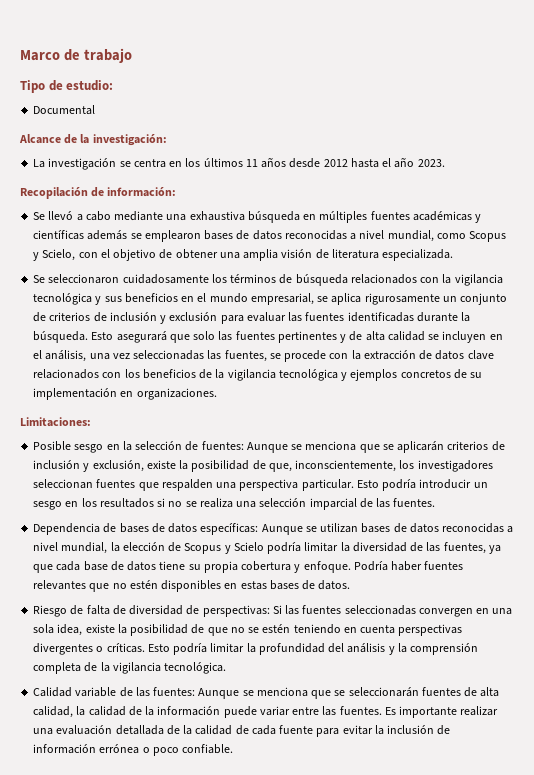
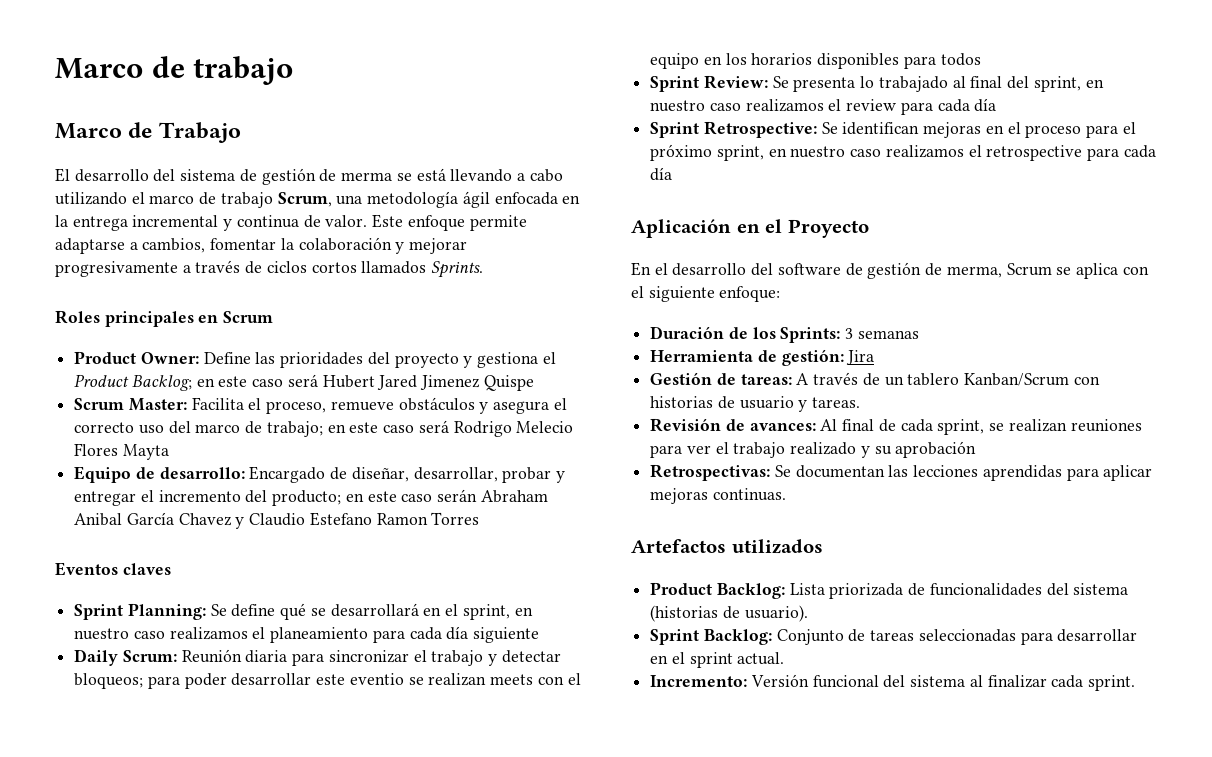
[20,80,114,93] [33,105,96,115] [19,134,167,146] [33,157,445,170] [20,187,177,199] [33,211,482,223] [33,230,507,242] [33,249,454,261] [33,274,503,286] [33,293,508,305] [33,312,471,324] [33,331,503,343] [33,350,494,362] [33,369,483,381] [33,388,217,400] [20,417,91,427] [33,441,505,453] [33,460,493,472] [33,479,488,491] [33,498,436,510] [33,523,514,535] [33,542,501,554] [33,561,464,573] [33,580,351,592] [33,605,513,617] [33,624,463,636] [33,643,479,655] [33,662,227,674] [33,687,500,699] [33,706,499,718] [33,725,451,737] [33,744,234,756] Tipo de estudio: // Documental // Alcance de la investigación: // La investigación se centra en los últimos 11 años desde 2012 hasta el año 2023. // Recopilación de información: // Se llevó a cabo mediante una exhaustiva búsqueda en múltiples fuentes académicas y científicas además se emplearon bases de datos reconocidas a nivel mundial, como Scopus y Scielo, con el objetivo de obtener una amplia visión de literatura especializada. // Se seleccionaron cuidadosamente los términos de búsqueda relacionados con la vigilancia tecnológica y sus beneficios en el mundo empresarial, se aplica rigurosamente un conjunto de criterios de inclusión y exclusión para evaluar las fuentes identificadas durante la búsqueda. Esto asegurará que solo las fuentes pertinentes y de alta calidad se incluyen en el análisis, una vez seleccionadas las fuentes, se procede con la extracción de datos clave relacionados con los beneficios de la vigilancia tecnológica y ejemplos concretos de su implementación en organizaciones. // Limitaciones: // Posible sesgo en la selección de fuentes: Aunque se menciona que se aplicarán criterios de inclusión y exclusión, existe la posibilidad de que, inconscientemente, los investigadores seleccionan fuentes que respalden una perspectiva particular. Esto podría introducir un sesgo en los resultados si no se realiza una selección imparcial de las fuentes. // Dependencia de bases de datos específicas: Aunque se utilizan bases de datos reconocidas a nivel mundial, la elección de Scopus y Scielo podría limitar la diversidad de las fuentes, ya que cada base de datos tiene su propia cobertura y enfoque. Podría haber fuentes relevantes que no estén disponibles en estas bases de datos. // Riesgo de falta de diversidad de perspectivas: Si las fuentes seleccionadas convergen en una sola idea, existe la posibilidad de que no se estén teniendo en cuenta perspectivas divergentes o críticas. Esto podría limitar la profundidad del análisis y la comprensión completa de la vigilancia tecnológica. // Calidad variable de las fuentes: Aunque se menciona que se seleccionarán fuentes de alta calidad, la calidad de la información puede variar entre las fuentes. Es importante realizar una evaluación detallada de la calidad de cada fuente para evitar la inclusión de información errónea o poco confiable. -> [55,122,241,143] [55,168,563,185] [55,191,581,208] [55,214,527,231] [55,237,468,254] [55,260,484,278] [55,310,274,327] [74,351,556,368] [74,374,534,391] [74,397,567,414] [74,420,574,437] [74,443,169,460] [74,466,566,483] [74,489,548,506] [74,512,480,529] [55,562,171,576] [74,603,533,620] [74,626,540,643] [74,649,561,666] [74,673,581,689] [650,53,981,69] [650,75,1104,92] [650,98,997,115] [650,121,1136,138] [650,144,1156,161] [650,167,673,181] [631,219,869,238] [631,262,1149,279] [631,286,781,302] [650,326,919,343] [650,349,875,366] [650,372,1100,386] [650,396,861,412] [650,418,1142,435] [650,441,977,458] [650,464,1153,481] [650,488,786,504] [631,539,823,554] [650,582,1129,599] [650,605,808,622] [650,629,1138,645] [650,652,785,668] [650,674,1136,691] Marco de Trabajo // El desarrollo del sistema de gestión de merma se está llevando a cabo utilizando el marco de trabajo Scrum, una metodología ágil enfocada en la entrega incremental y continua de valor. Este enfoque permite adaptarse a cambios, fomentar la colaboración y mejorar progresivamente a través de ciclos cortos llamados Sprints. // Roles principales en Scrum // Product Owner: Define las prioridades del proyecto y gestiona el Product Backlog; en este caso será Hubert Jared Jimenez Quispe // Scrum Master: Facilita el proceso, remueve obstáculos y asegura el correcto uso del marco de trabajo; en este caso será Rodrigo Melecio Flores Mayta // Equipo de desarrollo: Encargado de diseñar, desarrollar, probar y entregar el incremento del producto; en este caso serán Abraham Anibal García Chavez y Claudio Estefano Ramon Torres // Eventos claves // Sprint Planning: Se define qué se desarrollará en el sprint, en nuestro caso realizamos el planeamiento para cada día siguiente // Daily Scrum: Reunión diaria para sincronizar el trabajo y detectar bloqueos; para poder desarrollar este eventio se realizan meets con el equipo en los horarios disponibles para todos // Sprint Review: Se presenta lo trabajado al final del sprint, en nuestro caso realizamos el review para cada día // Sprint Retrospective: Se identifican mejoras en el proceso para el próximo sprint, en nuestro caso realizamos el retrospective para cada día // Aplicación en el Proyecto // En el desarrollo del software de gestión de merma, Scrum se aplica con el siguiente enfoque: // Duración de los Sprints: 3 semanas // Herramienta de gestión: Jira // Gestión de tareas: A través de un tablero Kanban/Scrum con historias de usuario y tareas. // Revisión de avances: Al final de cada sprint, se realizan reuniones para ver el trabajo realizado y su aprobación // Retrospectivas: Se documentan las lecciones aprendidas para aplicar mejoras continuas. // Artefactos utilizados // Product Backlog: Lista priorizada de funcionalidades del sistema (historias de usuario). // Sprint Backlog: Conjunto de tareas seleccionadas para desarrollar en el sprint actual. // Incremento: Versión funcional del sistema al finalizar cada sprint.

